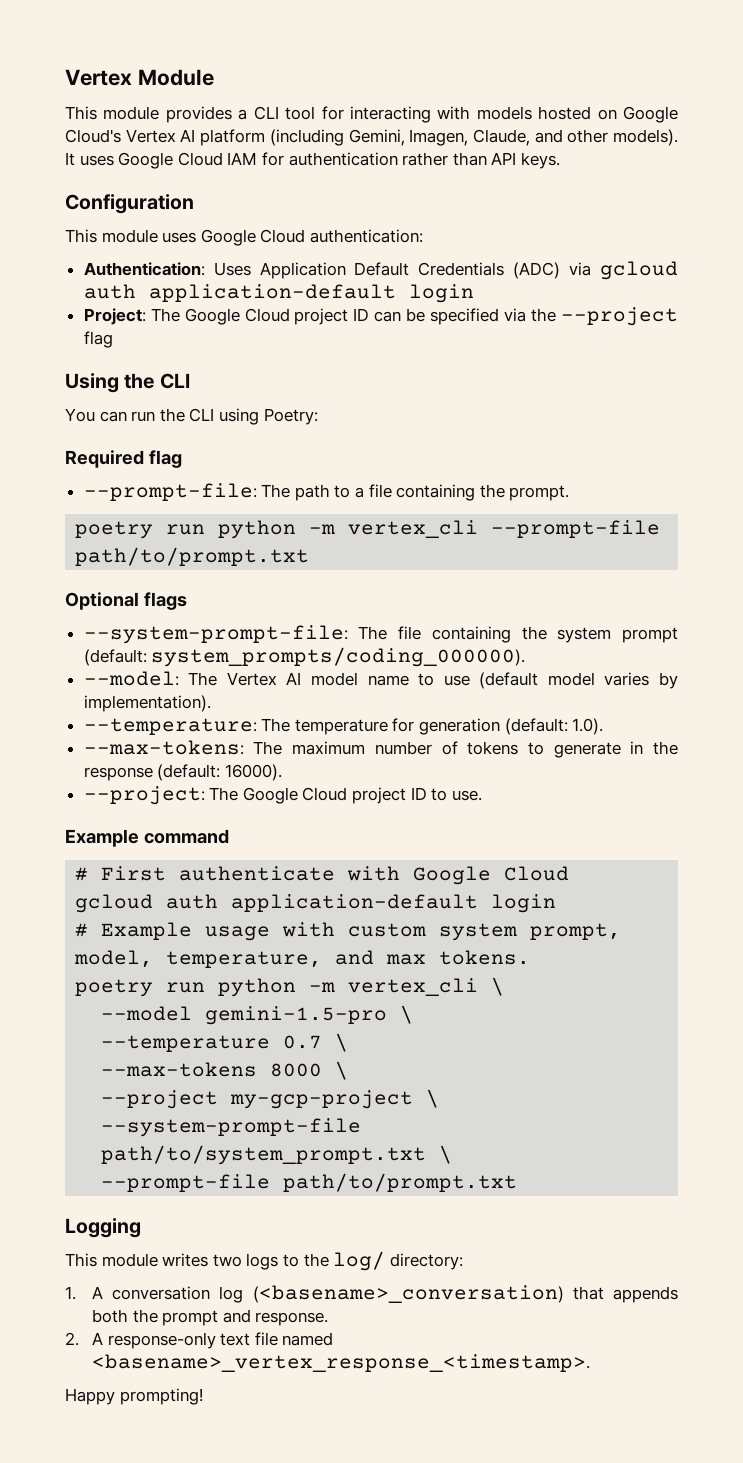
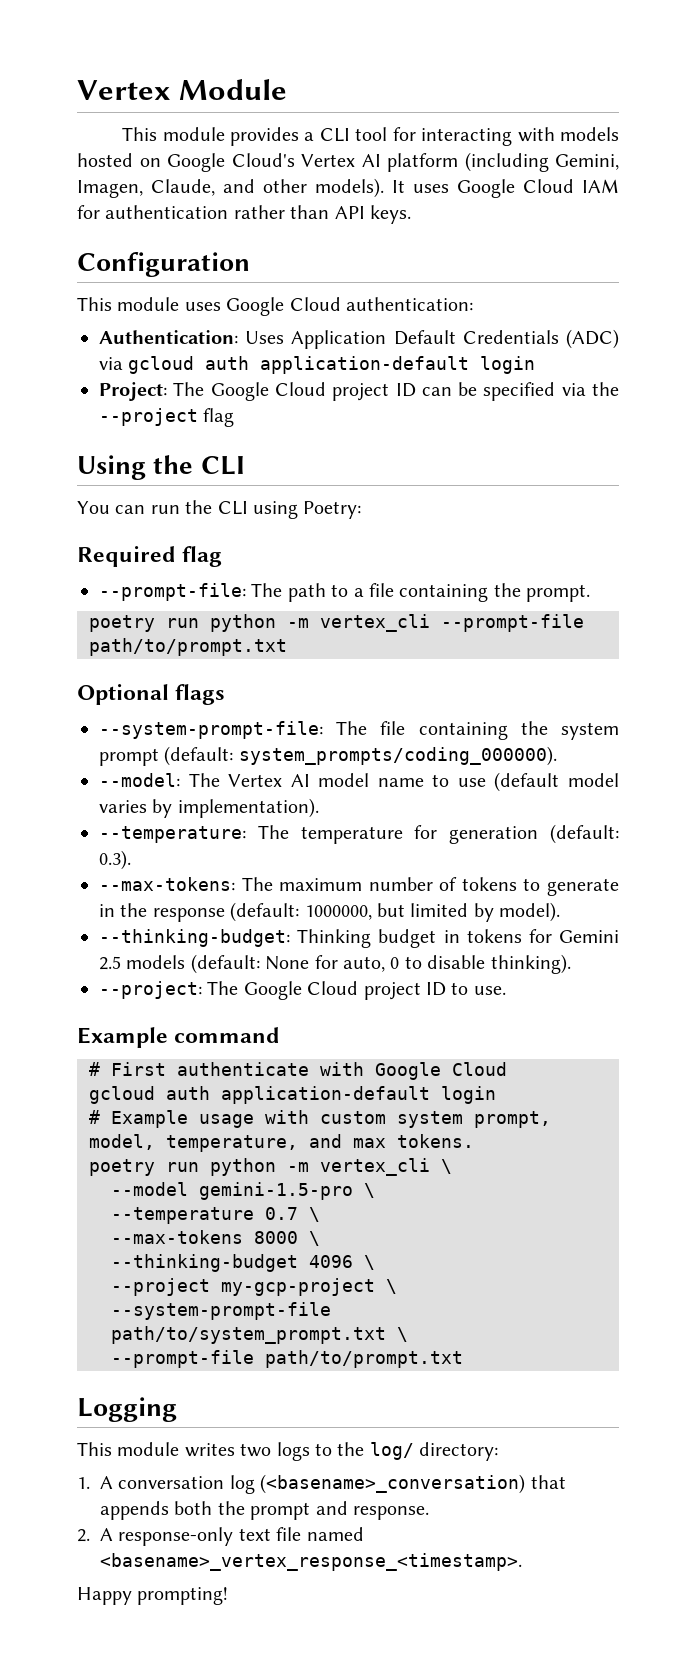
[572,718,604,735] 1.0). -> [99,850,131,870] 0.3).
[224,764,282,781] 16000). -> [304,902,561,922] [99,929,619,948] [99,954,571,974] 1000000, but limited by model). // --thinking-budget: Thinking budget in tokens for Gemini 2.5 models (default: None for auto, 0 to disable thinking).
(349, 1070) none -> [111,1254,375,1272] // --thinking-budget 4096 \

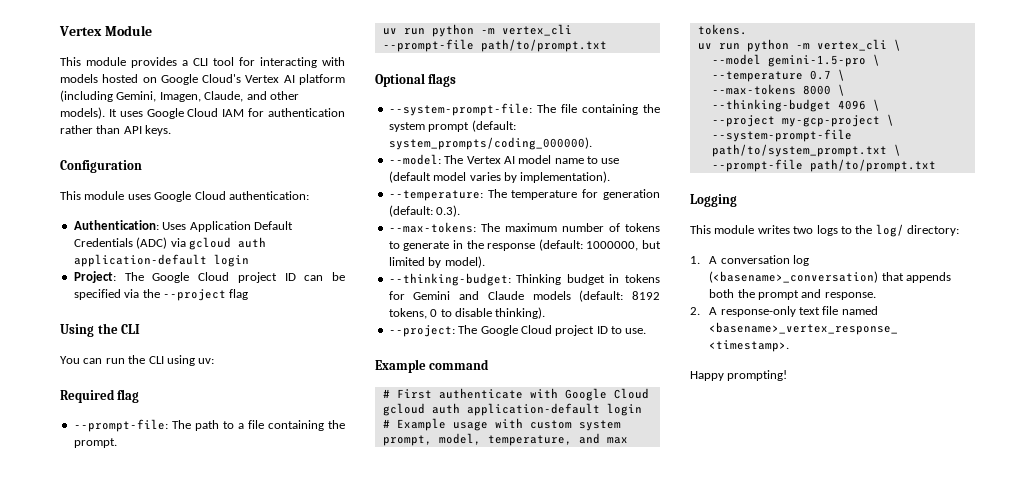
[303,501,362,519] Poetry: -> [198,358,215,364] uv:
[89,615,155,632] poetry -> [382,28,397,35] uv
[99,954,385,974] 2.5 models (default: None for auto, -> [459,290,660,302] [388,308,427,319] and Claude models (default: 8192 tokens,
[89,1159,155,1176] poetry -> [697,43,712,50] uv

